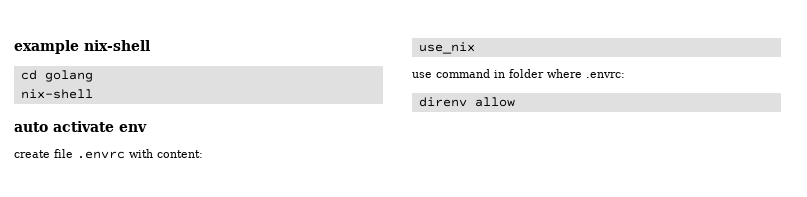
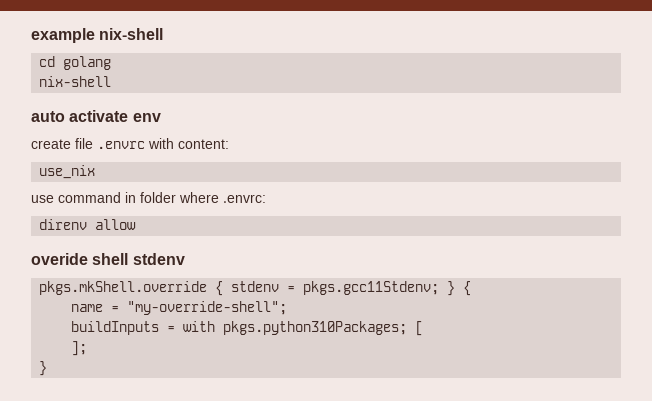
(515, 102) none -> [31,253,185,265] [39,281,472,296] [71,301,288,315] [71,321,424,336] [71,341,88,356] [39,361,48,376] // overide shell stdenv // pkgs.mkShell.override { stdenv = pkgs.gcc11Stdenv; } { // name = "my-override-shell"; // buildInputs = with pkgs.python310Packages; [ // ]; // }

